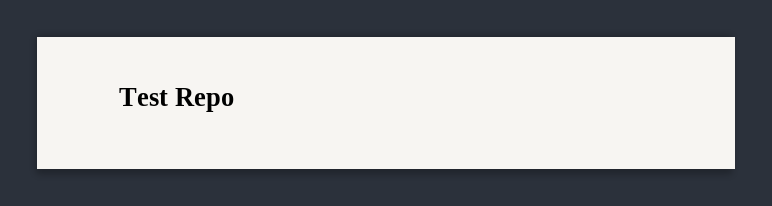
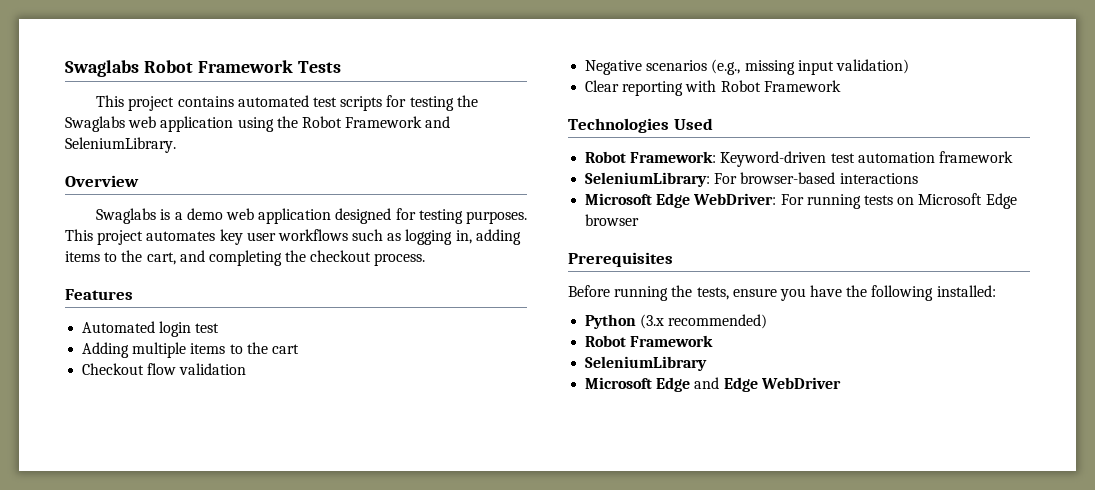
[119,88,235,112] Test Repo -> [65,60,341,77] [96,95,478,111] [65,116,451,132] [65,137,176,153] [65,175,139,187] [96,208,527,224] [65,229,521,245] [65,250,426,266] [65,289,133,300] [82,321,220,337] [82,342,299,358] [82,363,247,375] [585,59,909,75] [585,80,841,96] [568,118,713,133] [585,151,1013,167] [585,172,918,187] [585,193,1017,209] [585,214,640,226] [568,252,673,267] [568,285,996,301] [585,314,768,329] [585,335,714,347] [585,356,708,371] [585,377,841,392] Swaglabs Robot Framework Tests // This project contains automated test scripts for testing the Swaglabs web application using the Robot Framework and SeleniumLibrary. // Overview // Swaglabs is a demo web application designed for testing purposes. This project automates key user workflows such as logging in, adding items to the cart, and completing the checkout process. // Features // Automated login test // Adding multiple items to the cart // Checkout flow validation // Negative scenarios (e.g., missing input validation) // Clear reporting with Robot Framework // Technologies Used // Robot Framework: Keyword-driven test automation framework // SeleniumLibrary: For browser-based interactions // Microsoft Edge WebDriver: For running tests on Microsoft Edge browser // Prerequisites // Before running the tests, ensure you have the following installed: // Python (3.x recommended) // Robot Framework // SeleniumLibrary // Microsoft Edge and Edge WebDriver

